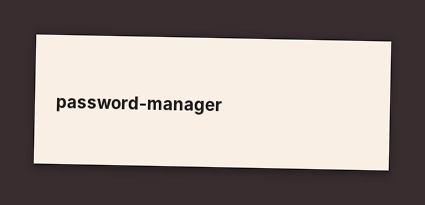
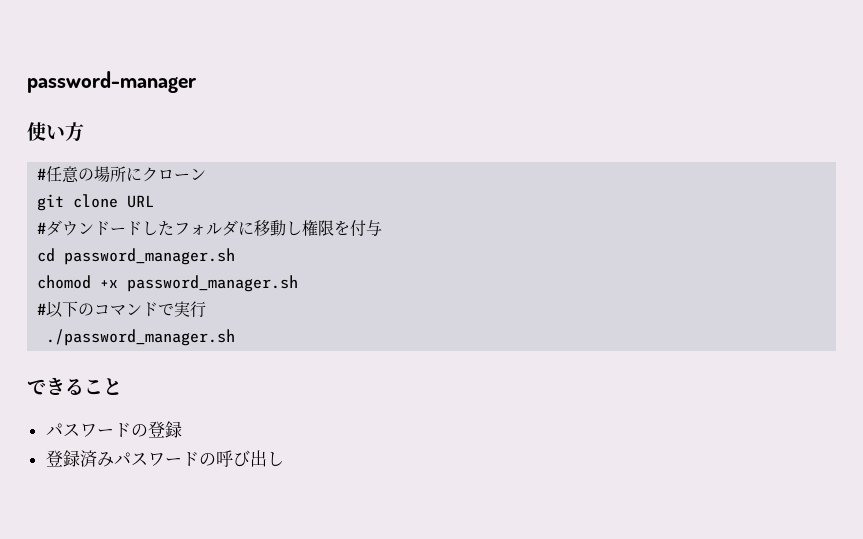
(223, 105) none -> [27,122,84,142] [37,166,207,183] [37,194,155,211] [37,220,383,237] [37,248,236,265] [37,275,299,292] [37,301,207,318] [46,329,236,346] [27,377,122,395] [45,421,182,438] [45,450,284,467] // 使い方 // #任意の場所にクローン // git clone URL // #ダウンドードしたフォルダに移動し権限を付与 // cd password_manager.sh // chomod +x password_manager.sh // #以下のコマンドで実行 // ./password_manager.sh // できること // パスワードの登録 // 登録済みパスワードの呼び出し

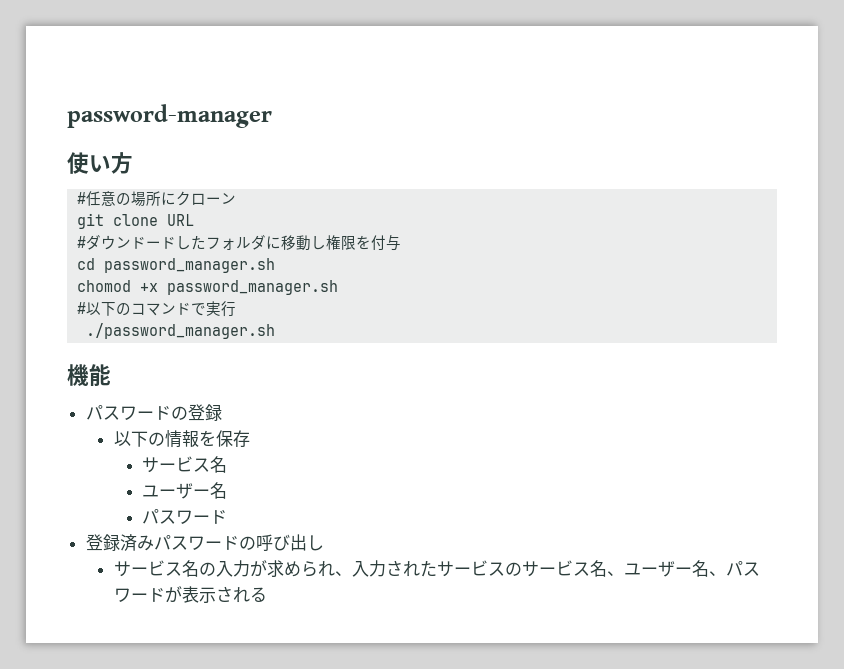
[27,377,122,395] できること -> [67,364,111,386] 機能
(182, 429) none -> [113,430,250,448] [141,456,227,473] [141,482,227,499] [141,509,227,524] // 以下の情報を保存 // サービス名 // ユーザー名 // パスワード
(284, 458) none -> [113,560,760,577] [113,586,267,603] // サービス名の入力が求められ、入力されたサービスのサービス名、ユーザー名、パスワードが表示される

